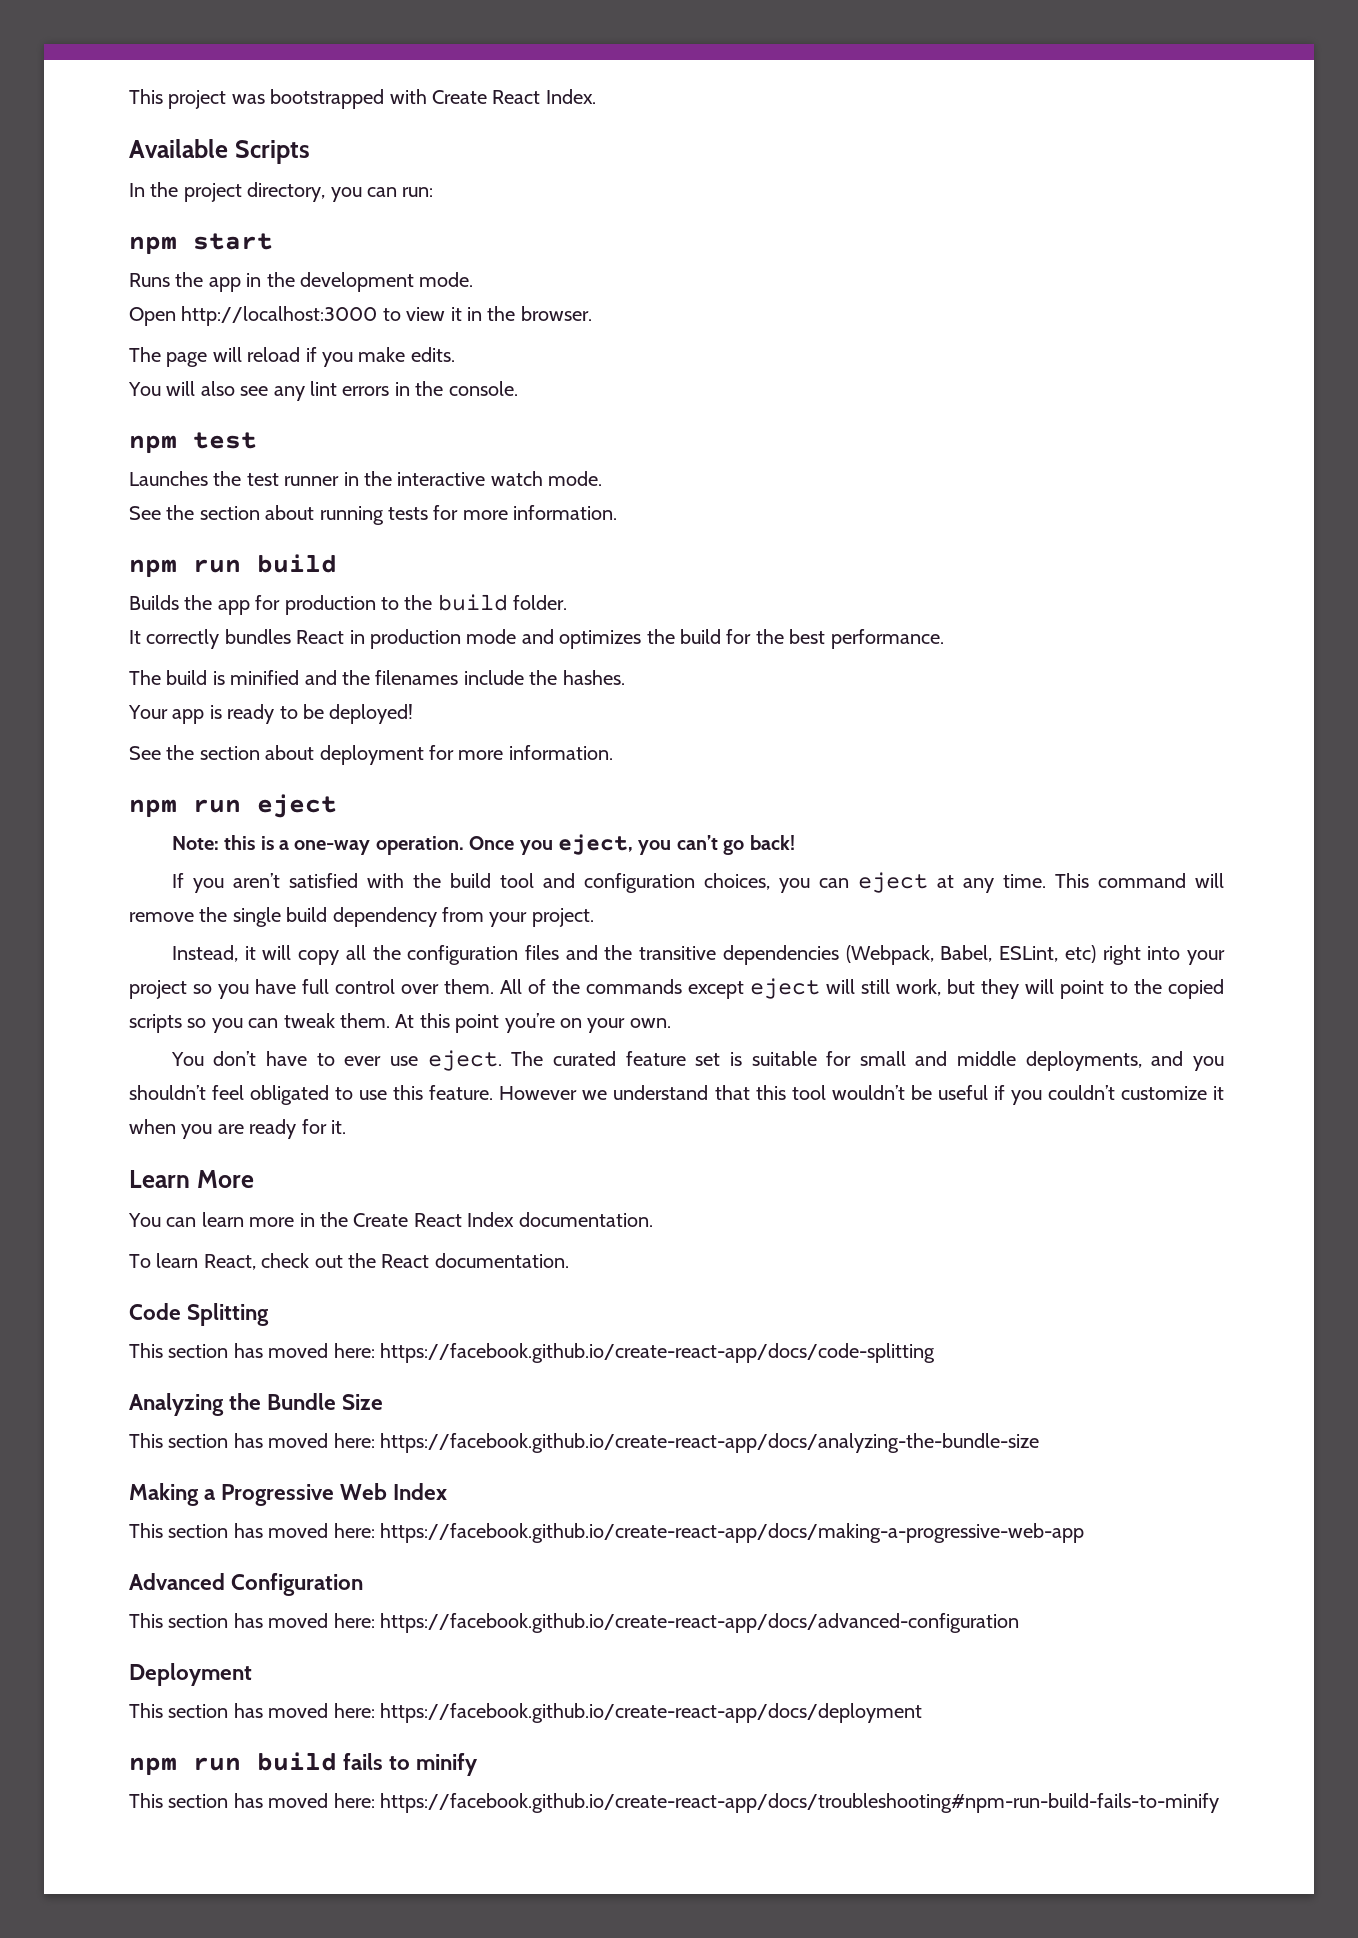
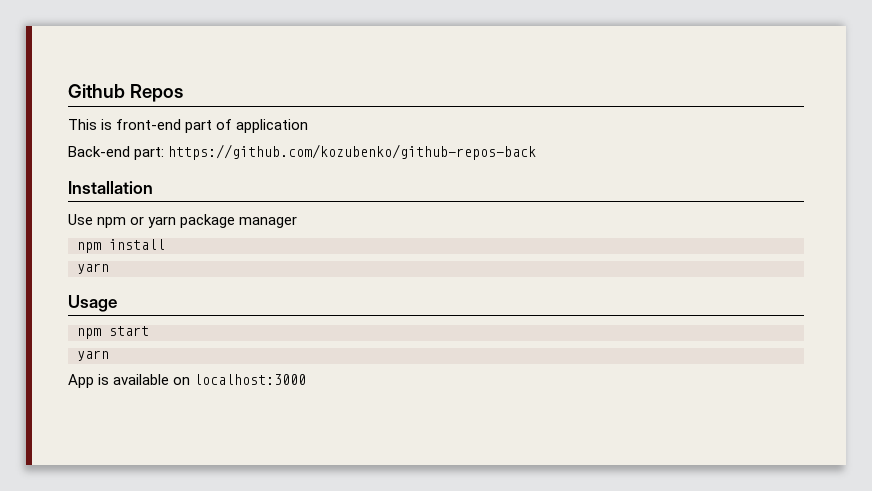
[129,89,596,109] [129,139,310,164] [129,182,434,202] [129,233,273,255] [129,272,474,292] [129,306,592,326] [129,347,455,367] [128,381,518,401] [129,432,257,454] [129,471,603,486] [129,505,618,525] [129,554,337,578] [129,594,568,615] [129,629,944,649] [129,670,625,685] [128,704,414,724] [129,745,613,765] [129,794,337,818] [171,834,795,855] [171,872,1225,893] [129,907,594,927] [171,945,1225,965] [129,978,1224,999] [129,1013,671,1033] [170,1050,1225,1071] [129,1085,1224,1105] [129,1119,346,1139] [129,1170,254,1188] [128,1212,653,1227] [129,1253,569,1270] [129,1303,270,1326] [129,1343,935,1363] [129,1393,384,1416] [129,1433,1039,1453] [129,1483,448,1506] [129,1523,1084,1543] [129,1573,364,1596] [129,1613,1019,1633] [129,1663,252,1686] [129,1703,922,1723] [129,1752,479,1776] [129,1793,1219,1813] This project was bootstrapped with Create React Index. // Available Scripts // In the project directory, you can run: // npm start // Runs the app in the development mode. // Open http://localhost:3000 to view it in the browser. // The page will reload if you make edits. // You will also see any lint errors in the console. // npm test // Launches the test runner in the interactive watch mode. // See the section about running tests for more information. // npm run build // Builds the app for production to the build folder. // It correctly bundles React in production mode and optimizes the build for the best performance. // The build is minified and the filenames include the hashes. // Your app is ready to be deployed! // See the section about deployment for more information. // npm run eject // Note: this is a one-way operation. Once you eject, you can’t go back! // If you aren’t satisfied with the build tool and configuration choices, you can eject at any time. This command will remove the single build dependency from your project. // Instead, it will copy all the configuration files and the transitive dependencies (Webpack, Babel, ESLint, etc) right into your project so you have full control over them. All of the commands except eject will still work, but they will point to the copied scripts so you can tweak them. At this point you’re on your own. // You don’t have to ever use eject. The curated feature set is suitable for small and middle deployments, and you shouldn’t feel obligated to use this feature. However we understand that this tool wouldn’t be useful if you couldn’t customize it when you are ready for it. // Learn More // You can learn more in the Create React Index documentation. // To learn React, check out the React documentation. // Code Splitting // This section has moved here: https://facebook.github.io/create-react-app/docs/code-splitting // Analyzing the Bundle Size // This section has moved here: https://facebook.github.io/create-react-app/docs/analyzing-the-bundle-size // Making a Progressive Web Index // This section has moved here: https://facebook.github.io/create-react-app/docs/making-a-progressive-web-app // Advanced Configuration // This section has moved here: https://facebook.github.io/create-react-app/docs/advanced-configuration // Deployment // This section has moved here: https://facebook.github.io/create-react-app/docs/deployment // npm run build fails to minify // This section has moved here: https://facebook.github.io/create-react-app/docs/troubleshooting#npm-run-build-fails-to-minify -> [68,84,183,102] [68,119,309,133] [68,144,537,160] [68,181,153,194] [68,214,298,228] [77,239,165,253] [77,263,109,274] [68,295,117,312] [77,326,149,339] [77,350,109,361] [68,374,307,388] Github Repos // This is front-end part of application // Back-end part: https://github.com/kozubenko/github-repos-back // Installation // Use npm or yarn package manager // npm install // yarn // Usage // npm start // yarn // App is available on localhost:3000

